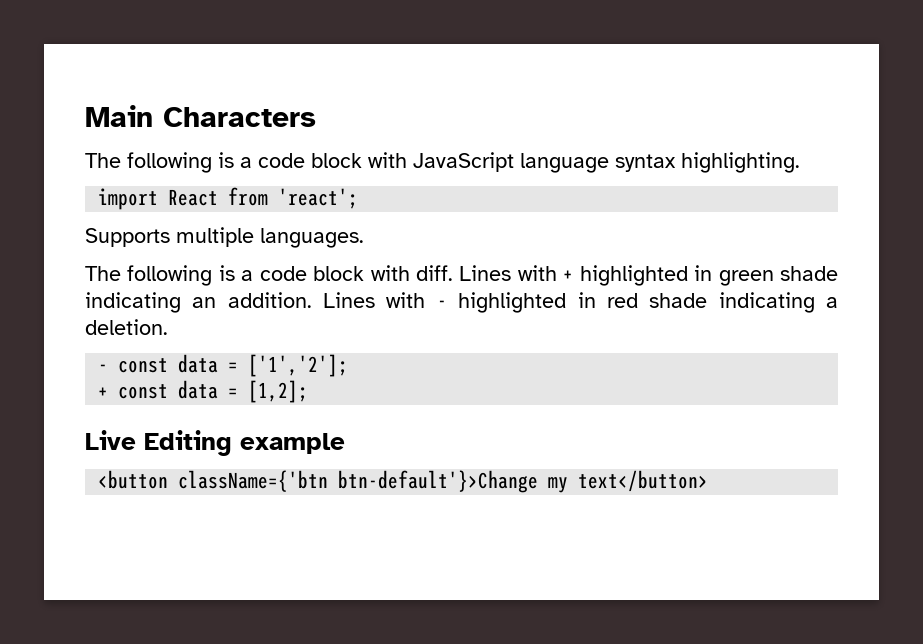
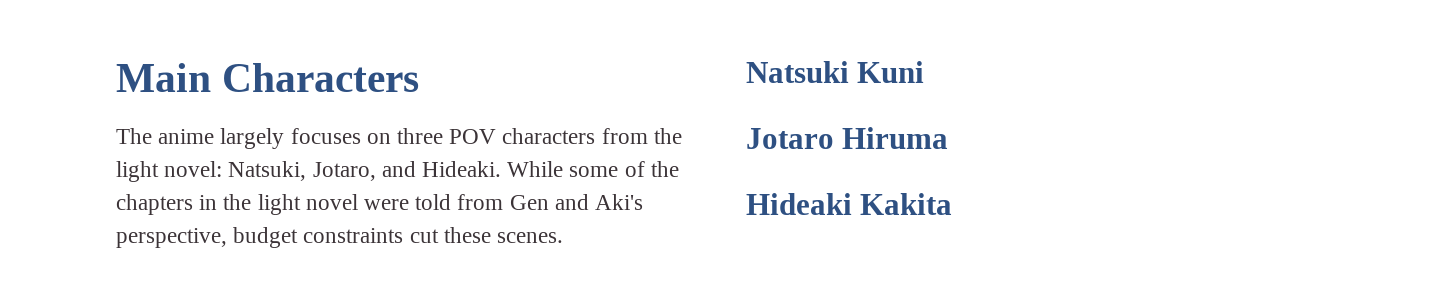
[127,152,800,173] [98,187,359,210] [85,227,364,248] [85,265,839,286] [85,292,839,313] [85,319,168,335] [98,354,349,377] [98,380,309,403] [85,430,345,456] [98,470,709,493] following is a code block with JavaScript language syntax highlighting. // import React from 'react'; // Supports multiple languages. // The following is a code block with diff. Lines with + highlighted in green shade indicating an addition. Lines with - highlighted in red shade indicating a deletion. // - const data = ['1','2']; // + const data = [1,2]; // Live Editing example // <button className={'btn btn-default'}>Change my text</button> -> [158,128,682,149] [116,161,679,182] [116,194,644,215] [116,227,564,248] [746,61,925,83] [746,127,949,149] [746,193,953,215] anime largely focuses on three POV characters from the light novel: Natsuki, Jotaro, and Hideaki. While some of the chapters in the light novel were told from Gen and Aki's perspective, budget constraints cut these scenes. // Natsuki Kuni // Jotaro Hiruma // Hideaki Kakita

